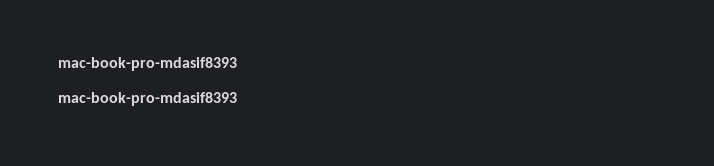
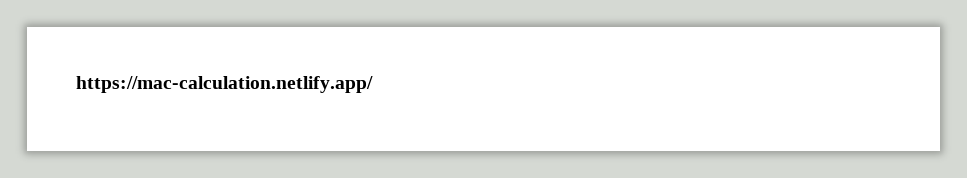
[58,57,237,71] [58,92,237,106] mac-book-pro-mdasif8393 // mac-book-pro-mdasif8393 -> [76,76,373,93] https://mac-calculation.netlify.app/

